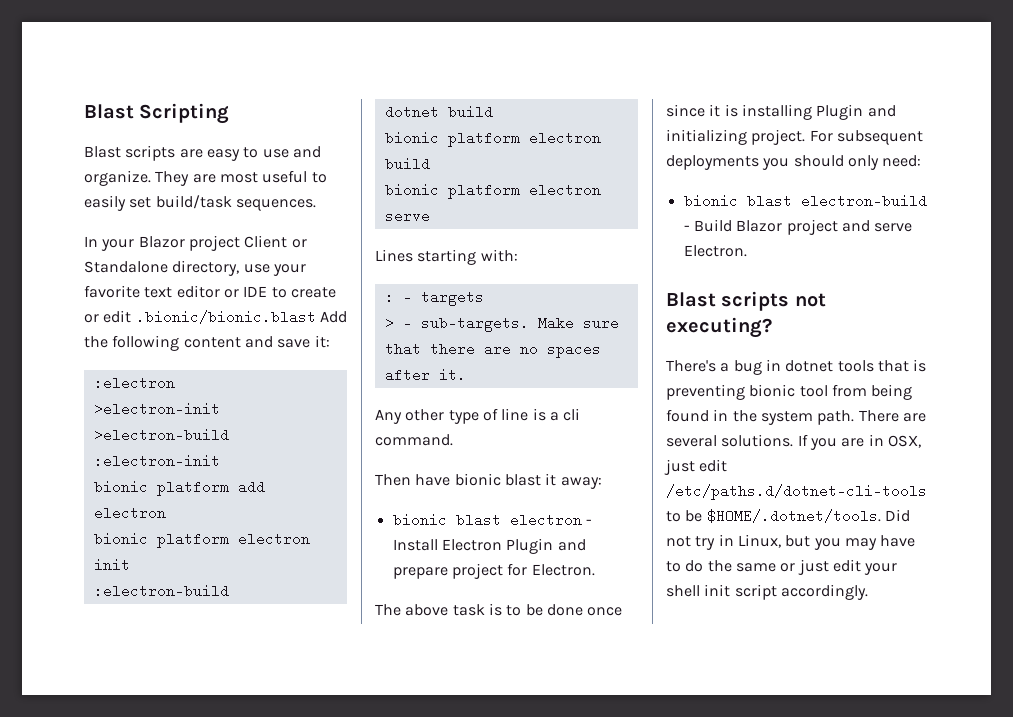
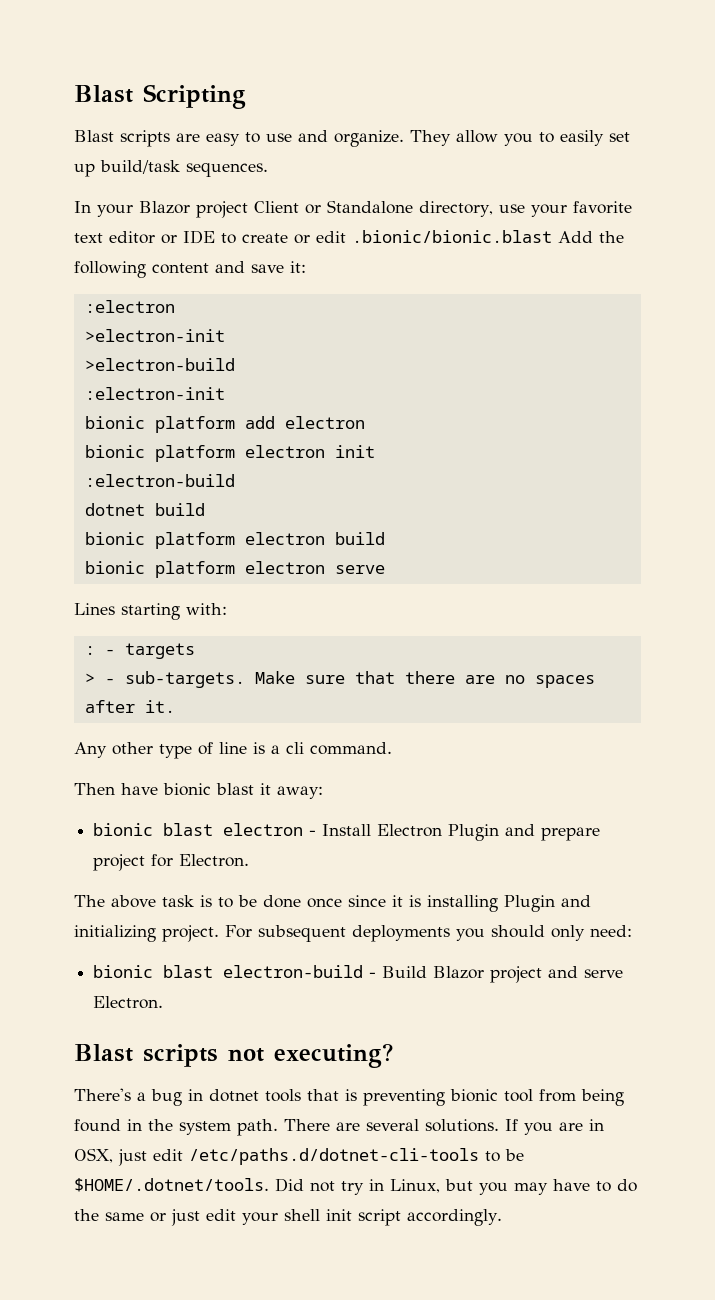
[192,170,308,183] are most useful -> [456,130,533,146] allow you
(152, 202) none -> [74,163,95,177] up

